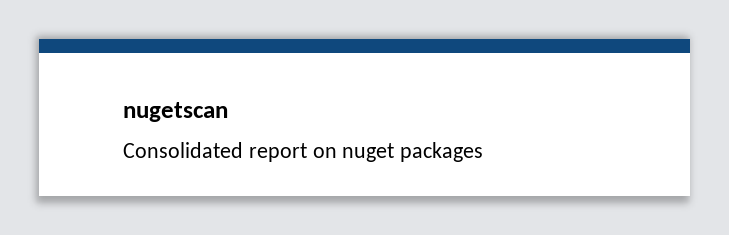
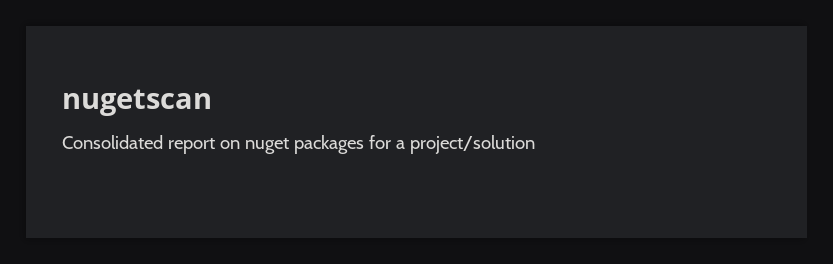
(484, 152) none -> [368,135,535,154] for a project/solution

